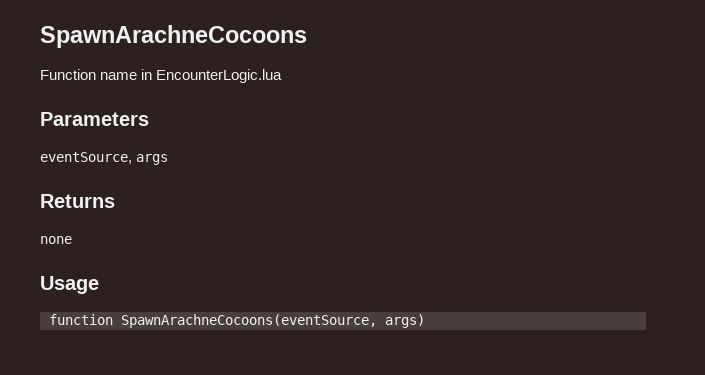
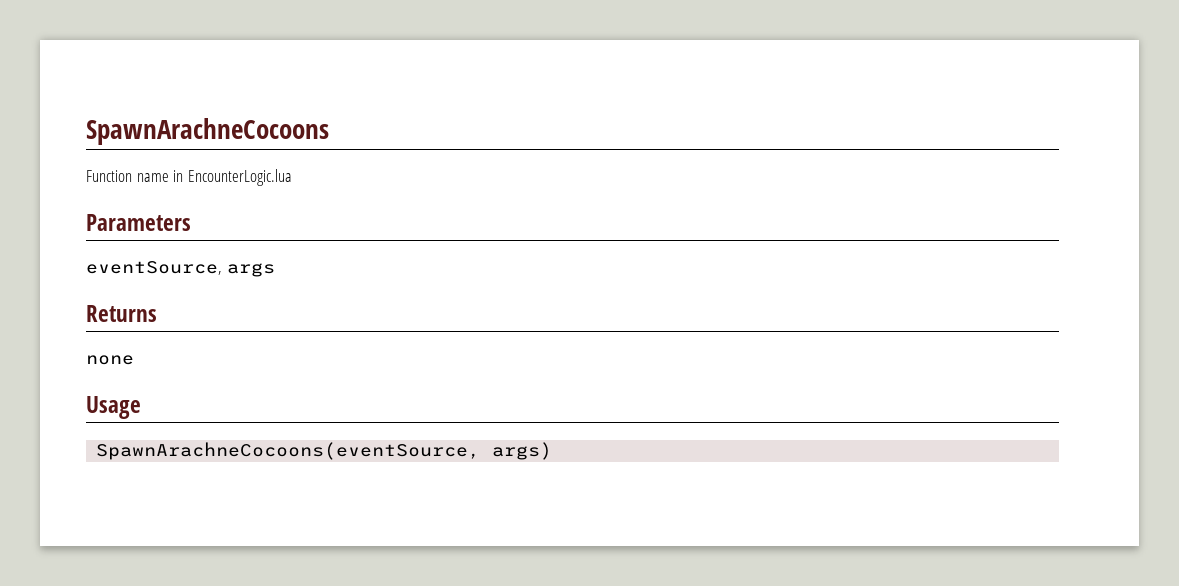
[49,314,113,325] function -> (141, 407) none

